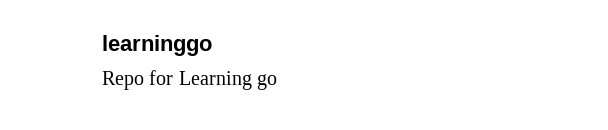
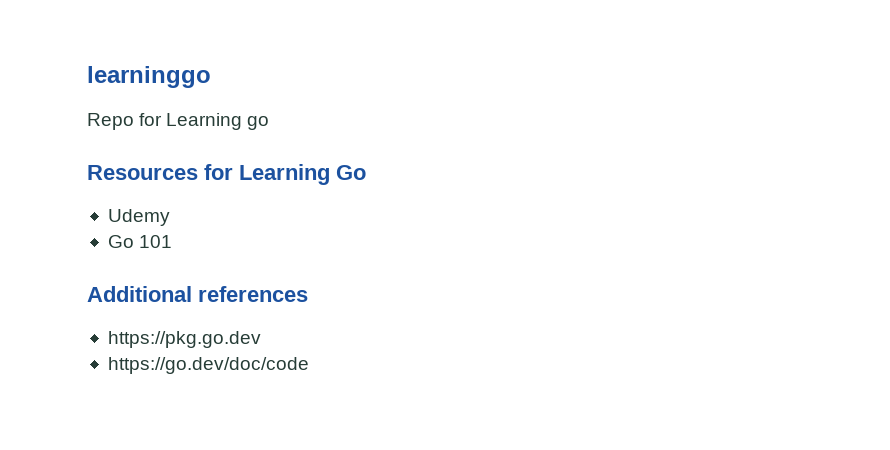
(278, 82) none -> [87,164,366,185] [107,209,170,226] [107,235,173,248] [87,286,308,302] [107,331,261,348] [107,357,309,374] // Resources for Learning Go // Udemy // Go 101 // Additional references // https://pkg.go.dev // https://go.dev/doc/code

